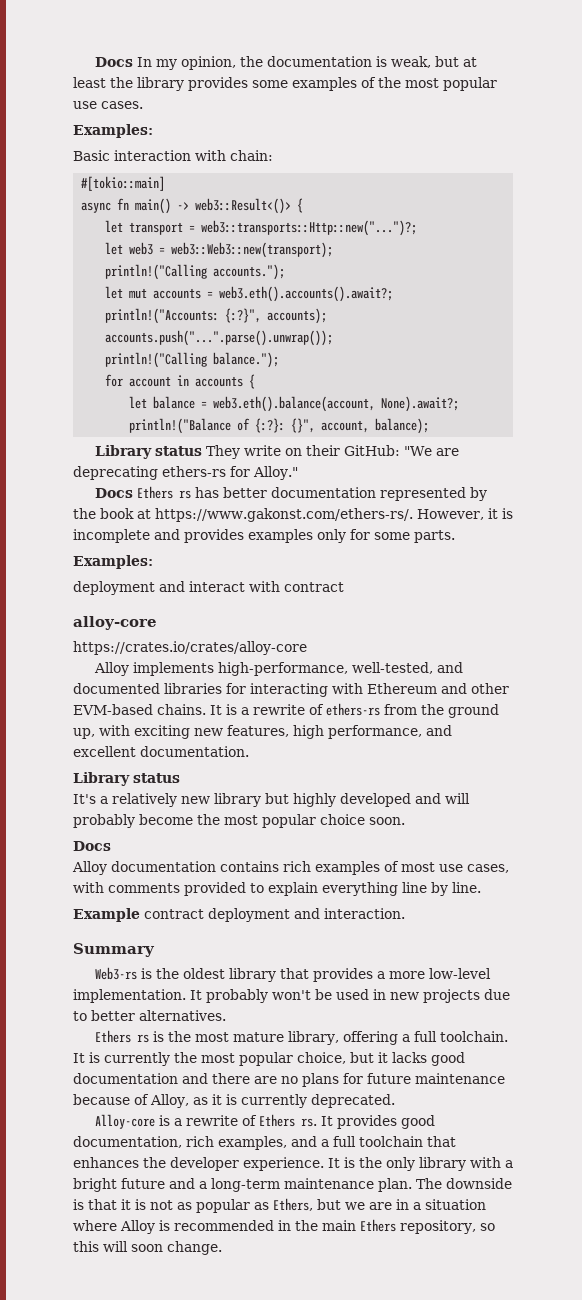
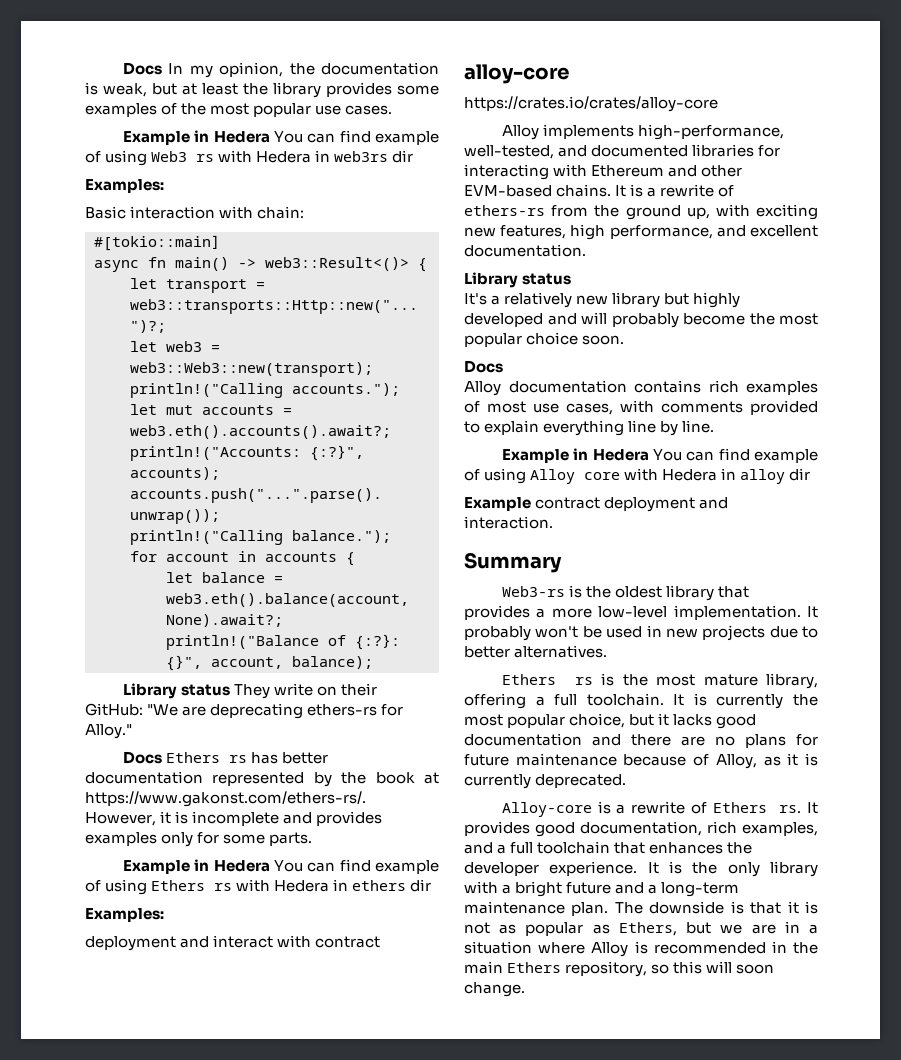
(143, 105) none -> [122,130,439,145] [85,150,414,166] // Example in Hedera You can find example of using Web3 rs with Hedera in web3rs dir
(455, 536) none -> [122,859,439,874] [85,879,432,895] // Example in Hedera You can find example of using Ethers rs with Hedera in ethers dir
(481, 887) none -> [501,448,818,463] [464,468,811,484] // Example in Hedera You can find example of using Alloy core with Hedera in alloy dir

